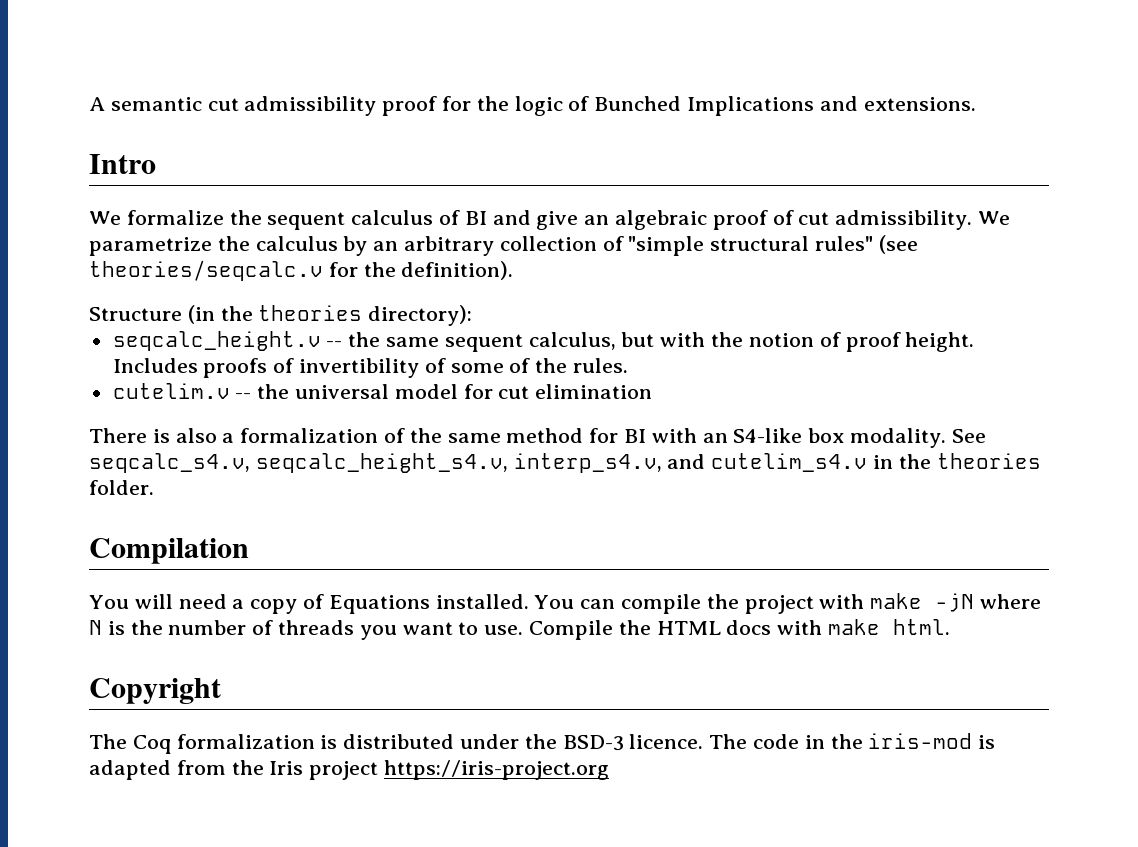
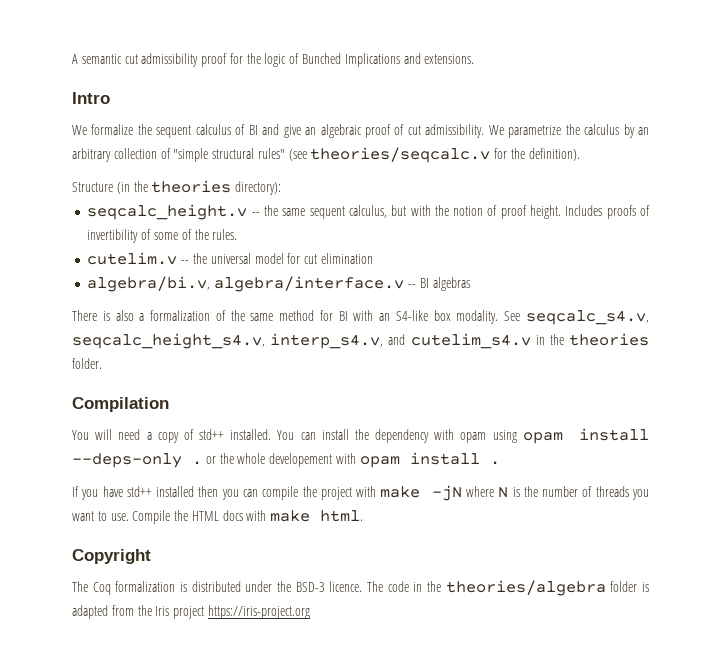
(653, 391) none -> [87,276,470,292] // algebra/bi.v, algebra/interface.v -- BI algebras
[328,595,430,614] Equations -> [199,429,225,440] std++
(616, 604) none -> [321,428,649,444] [72,452,500,468] [72,486,258,500] install the dependency with opam using opam install --deps-only . or the whole developement with opam install . // If you have std++ installed then you can
[868,733,973,749] iris-mod -> [445,580,638,596] theories/algebra folder

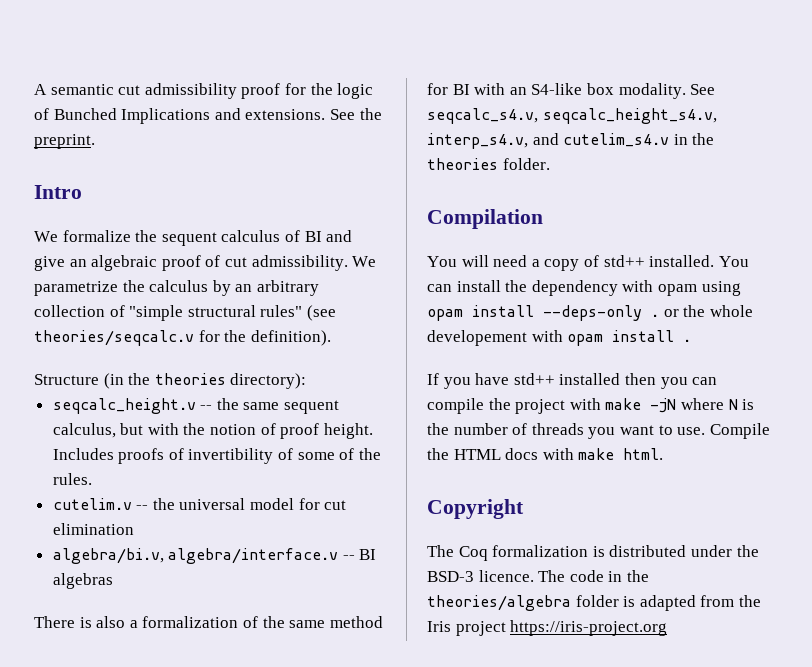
(475, 59) none -> [329,108,382,120] [34,134,95,149] See the preprint.

